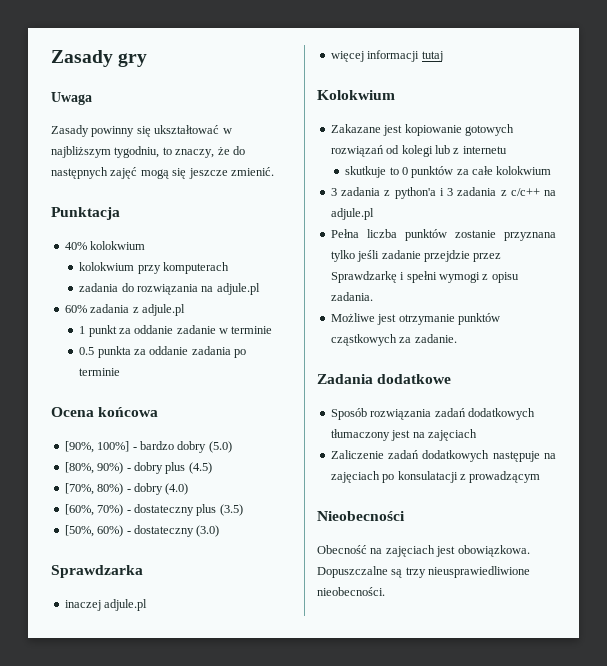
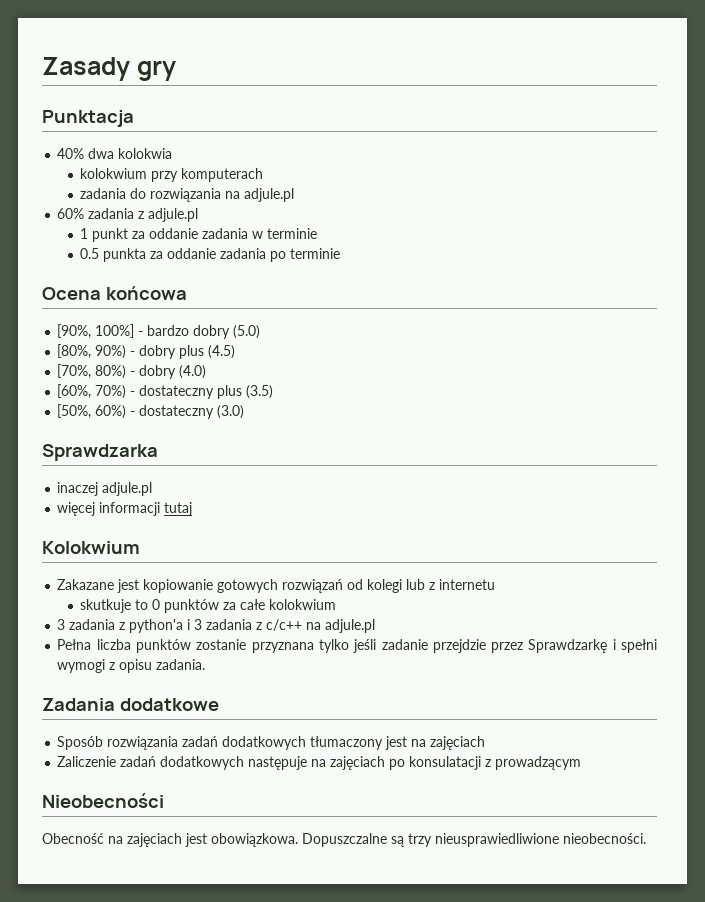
[51,92,92,105] [51,125,232,137] [51,146,245,158] [51,167,274,179] // Uwaga // Zasady powinny się ukształtować w najbliższym tygodniu, to znaczy, że do następnych zajęć mogą się jeszcze zmienić. -> (176, 70) none
[90,241,146,250] kolokwium -> [88,148,173,159] dwa kolokwia
[176,325,216,334] zadanie -> [202,228,249,239] zadania
[330,313,500,325] [330,334,457,346] // Możliwe jest otrzymanie punktów cząstkowych za zadanie. -> (206, 664) none

